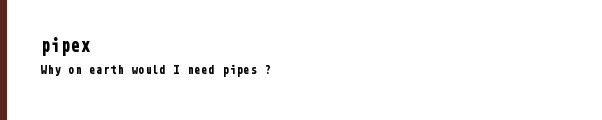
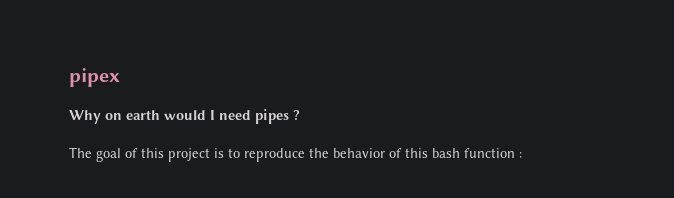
(271, 69) none -> [69,147,522,162] // The goal of this project is to reproduce the behavior of this bash function :

